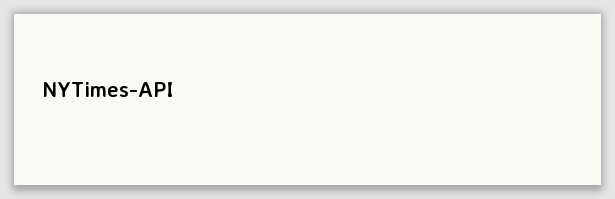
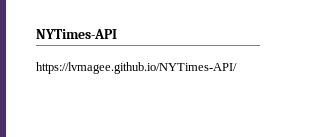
(174, 89) none -> [36,62,237,74] // https://lvmagee.github.io/NYTimes-API/

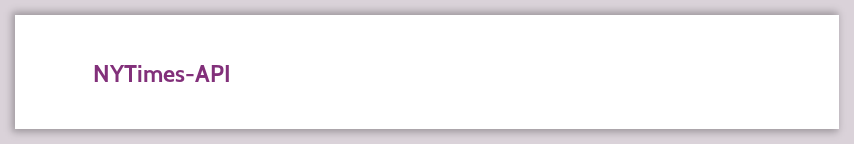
[36,62,237,74] // https://lvmagee.github.io/NYTimes-API/ -> (231, 73) none

